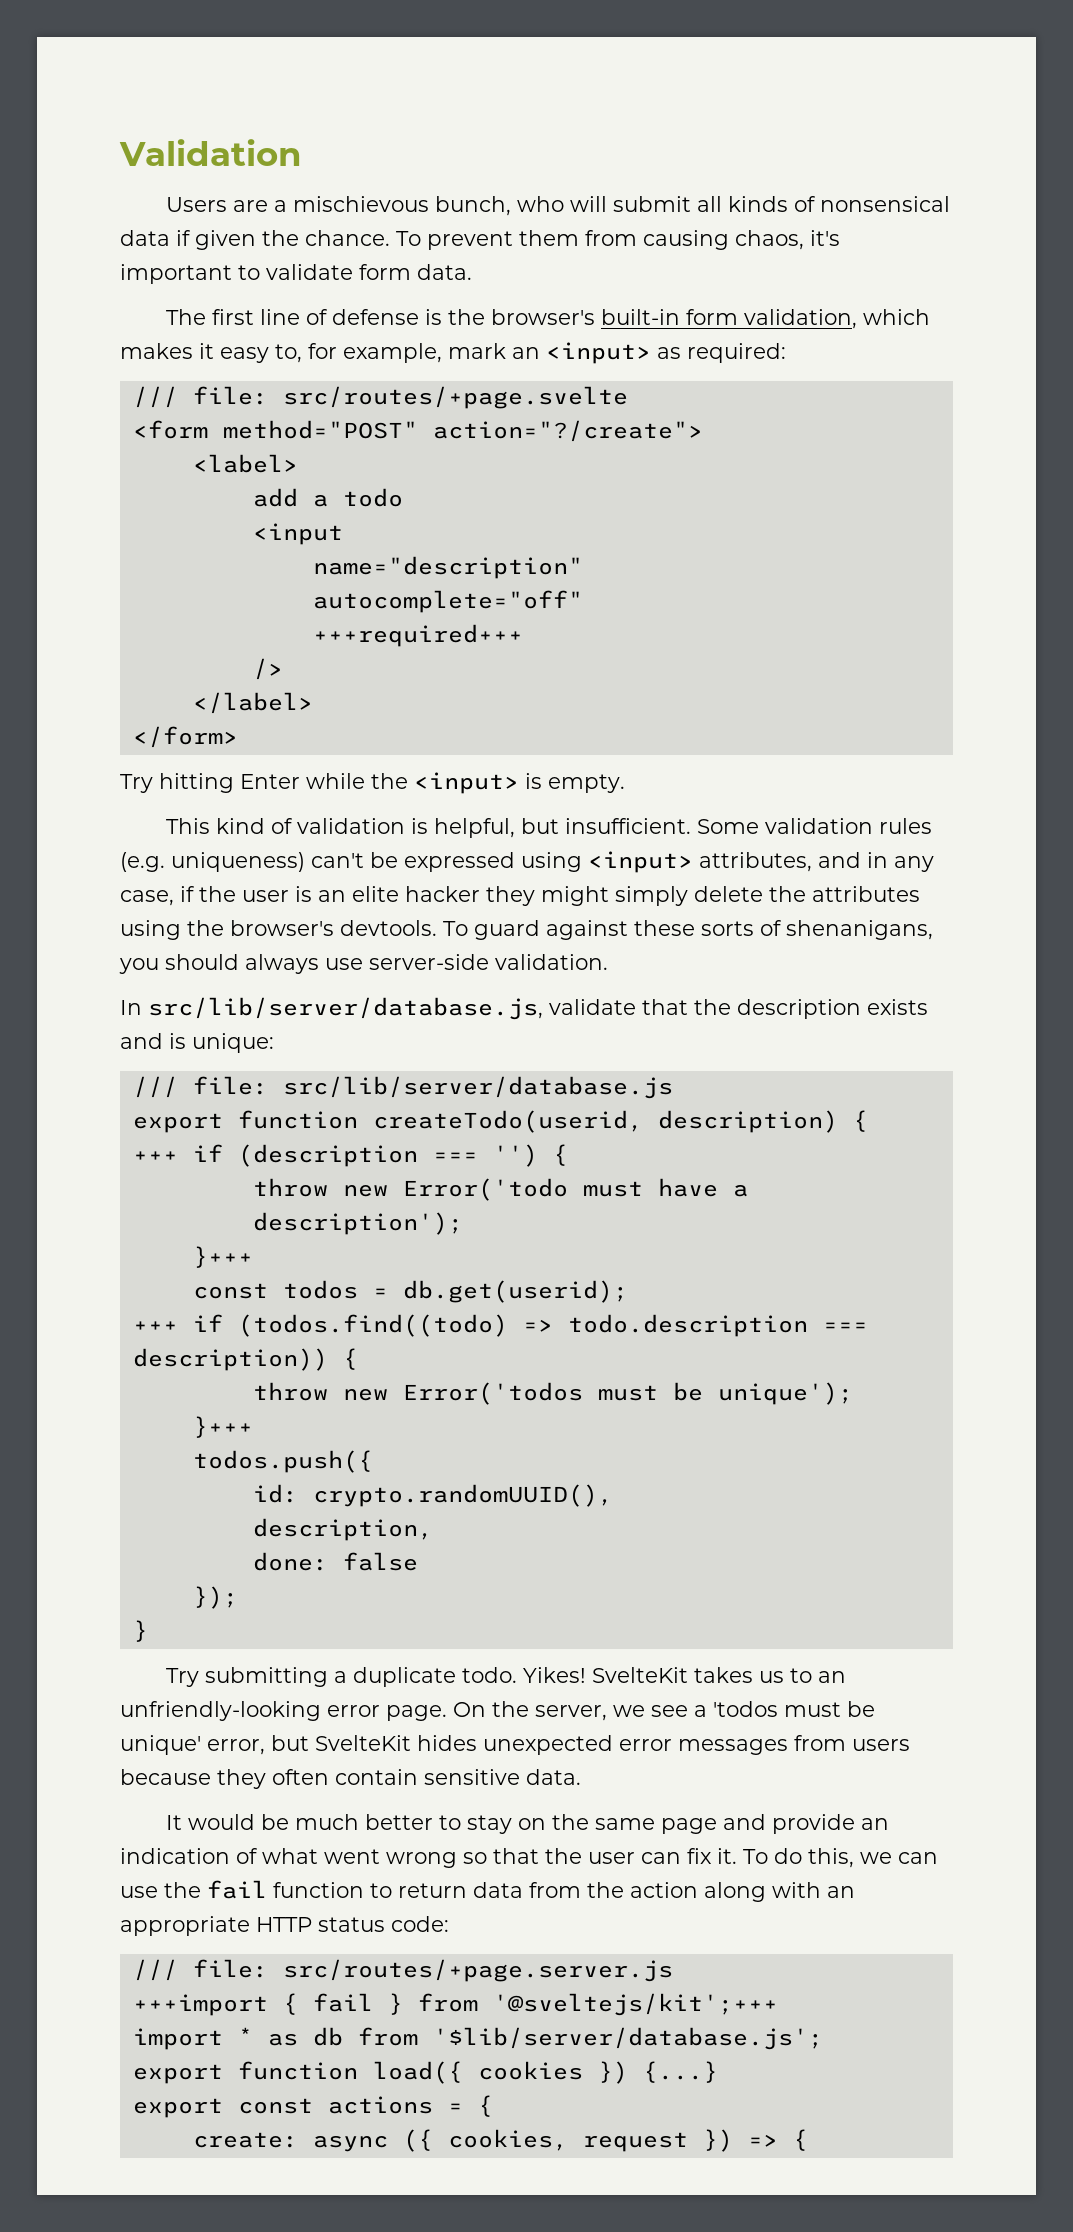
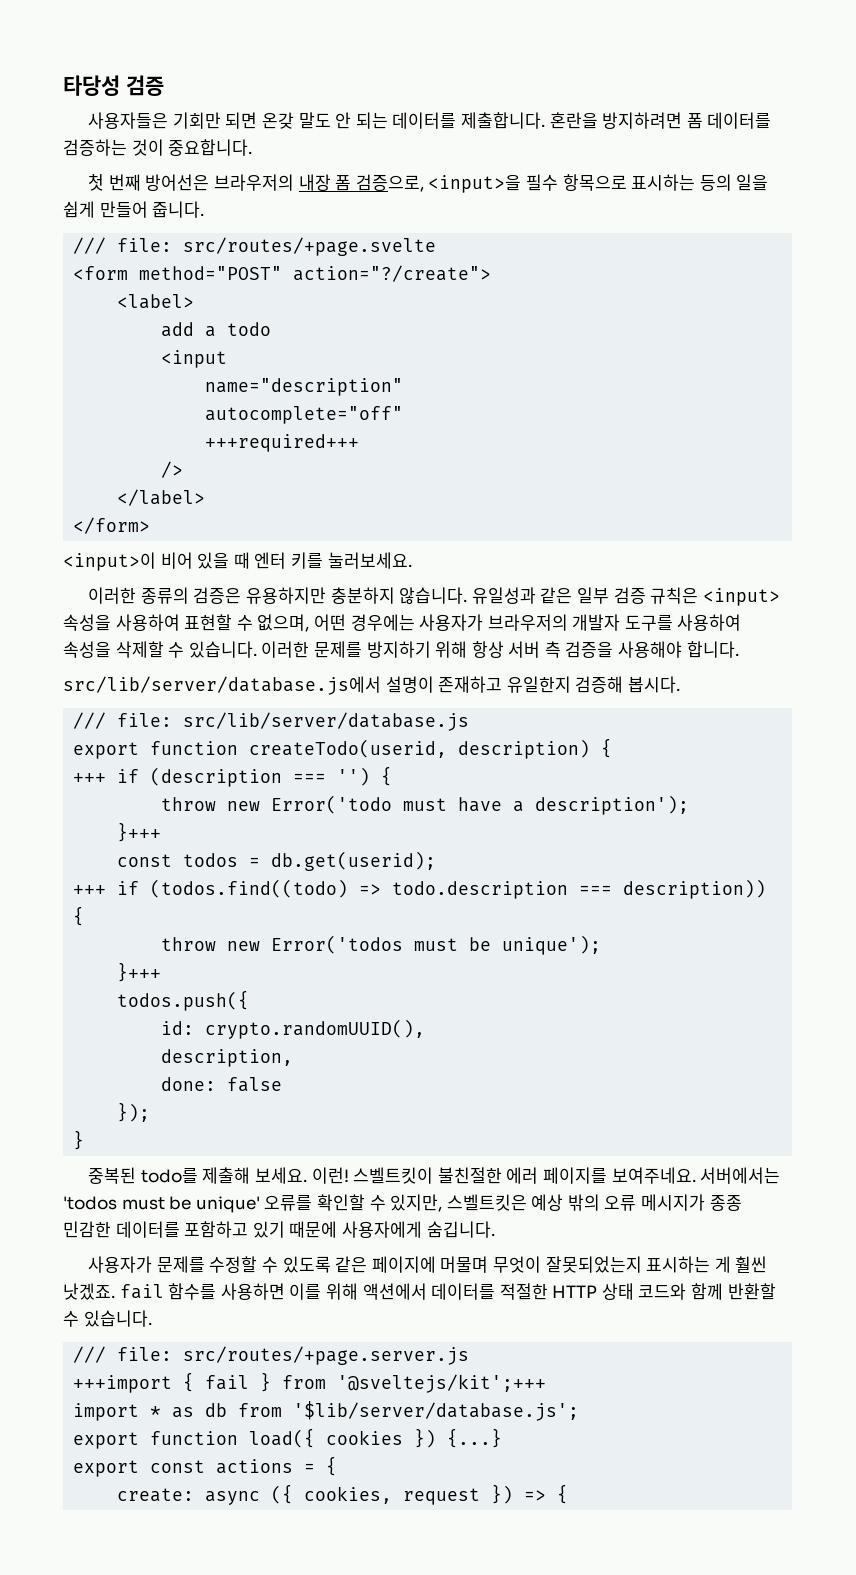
[119,139,302,166] [165,196,950,216] [120,230,840,250] [120,264,472,284] [165,309,930,329] [120,342,786,364] Validation // Users are a mischievous bunch, who will submit all kinds of nonsensical data if given the chance. To prevent them from causing chaos, it's important to validate form data. // The first line of defense is the browser's built-in form validation, which makes it easy to, for example, mark an <input> as required: -> [63,75,164,96] [88,112,772,129] [63,139,253,156] [88,174,769,193] [63,201,205,218] 타당성 검증 // 사용자들은 기회만 되면 온갖 말도 안 되는 데이터를 제출합니다. 혼란을 방지하려면 폼 데이터를 검증하는 것이 중요합니다. // 첫 번째 방어선은 브라우저의 내장 폼 검증으로, <input>을 필수 항목으로 표시하는 등의 일을 쉽게 만들어 줍니다.
[120,772,625,794] [165,818,932,838] [120,851,934,873] [120,886,920,906] [120,920,933,940] [119,954,608,974] [120,997,928,1020] [120,1033,274,1053] Try hitting Enter while the <input> is empty. // This kind of validation is helpful, but insufficient. Some validation rules (e.g. uniqueness) can't be expressed using <input> attributes, and in any case, if the user is an elite hacker they might simply delete the attributes using the browser's devtools. To guard against these sorts of shenanigans, you should always use server-side validation. // In src/lib/server/database.js, validate that the description exists and is unique: -> [63,552,412,571] [88,587,780,606] [63,614,742,632] [63,641,739,658] [63,676,680,695] <input>이 비어 있을 때 엔터 키를 눌러보세요. // 이러한 종류의 검증은 유용하지만 충분하지 않습니다. 유일성과 같은 일부 검증 규칙은 <input> 속성을 사용하여 표현할 수 없으며, 어떤 경우에는 사용자가 브라우저의 개발자 도구를 사용하여 속성을 삭제할 수 있습니다. 이러한 문제를 방지하기 위해 항상 서버 측 검증을 사용해야 합니다. // src/lib/server/database.js에서 설명이 존재하고 유일한지 검증해 봅시다.
[165,1667,846,1687] [120,1701,875,1721] [120,1735,910,1755] [120,1769,581,1789] [165,1814,889,1834] [120,1848,938,1868] [120,1880,855,1902] [120,1916,449,1936] Try submitting a duplicate todo. Yikes! SvelteKit takes us to an unfriendly-looking error page. On the server, we see a 'todos must be unique' error, but SvelteKit hides unexpected error messages from users because they often contain sensitive data. // It would be much better to stay on the same page and provide an indication of what went wrong so that the user can fix it. To do this, we can use the fail function to return data from the action along with an appropriate HTTP status code: -> [88,1167,781,1184] [63,1194,742,1213] [63,1221,495,1238] [88,1256,768,1273] [63,1283,776,1300] [63,1310,152,1327] 중복된 todo를 제출해 보세요. 이런! 스벨트킷이 불친절한 에러 페이지를 보여주네요. 서버에서는 'todos must be unique' 오류를 확인할 수 있지만, 스벨트킷은 예상 밖의 오류 메시지가 종종 민감한 데이터를 포함하고 있기 때문에 사용자에게 숨깁니다. // 사용자가 문제를 수정할 수 있도록 같은 페이지에 머물며 무엇이 잘못되었는지 표시하는 게 훨씬 낫겠죠. fail 함수를 사용하면 이를 위해 액션에서 데이터를 적절한 HTTP 상태 코드와 함께 반환할 수 있습니다.

